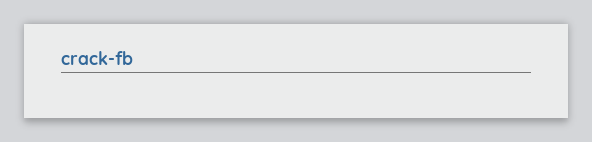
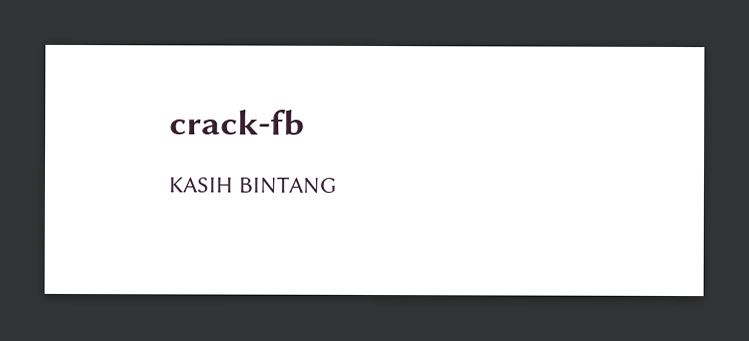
(133, 58) none -> [168,176,337,194] // KASIH BINTANG

